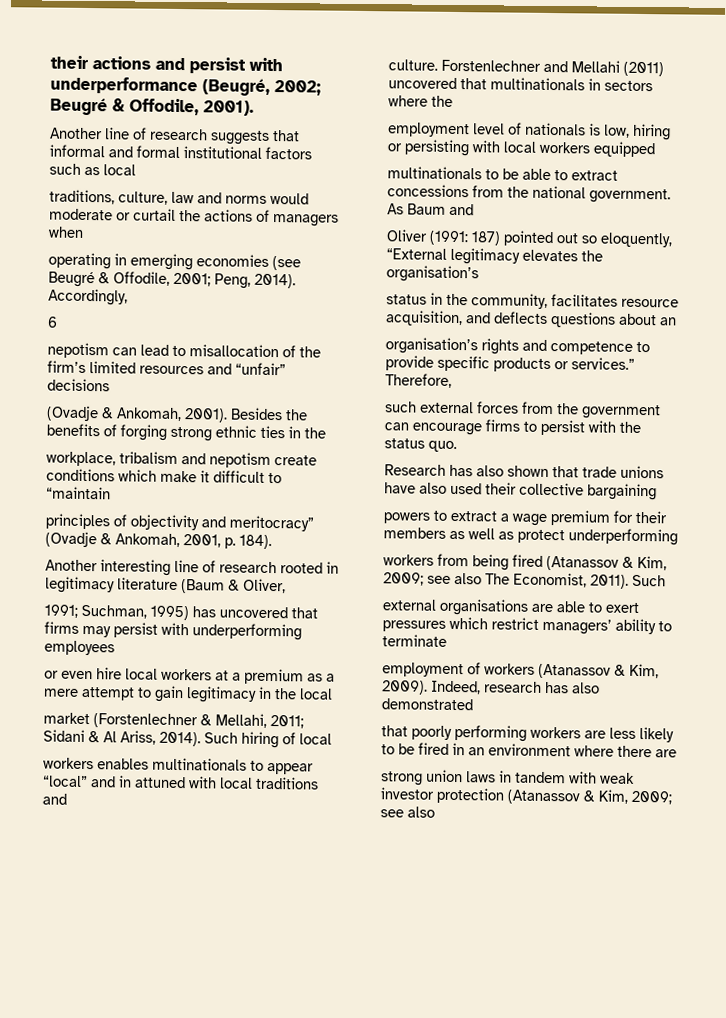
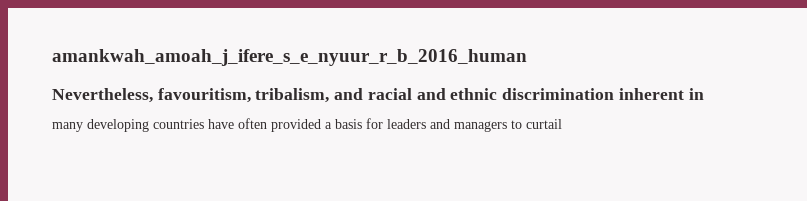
[50,55,283,74] [50,76,321,96] [50,97,254,116] [49,127,300,145] [49,144,312,160] [49,163,136,176] [49,189,309,205] [49,208,339,227] [48,226,84,238] [48,252,301,271] [48,271,296,289] [48,288,128,306] [47,316,58,328] [47,342,321,359] [47,360,286,376] [47,378,110,392] [46,405,308,423] [46,423,326,442] [46,451,317,468] [46,468,282,484] [46,486,111,500] [45,513,314,532] [45,531,272,550] [45,559,339,576] [45,576,286,594] [44,604,318,621] [44,621,302,641] [44,640,115,656] [44,667,335,685] [43,685,333,703] [43,712,304,729] [43,729,332,749] [43,757,314,775] [42,775,319,790] [42,793,67,805] [388,59,664,77] [388,77,653,92] [388,95,453,107] [388,122,671,141] [387,139,655,158] [387,166,618,181] [387,184,671,204] [387,203,474,216] [386,229,673,248] [386,247,603,265] [386,265,479,283] [386,292,679,309] [385,310,677,328] [385,337,650,355] [385,355,635,373] [385,373,452,388] [385,401,661,420] [384,419,641,436] [384,438,457,453] [384,464,664,479] [384,482,657,501] [383,510,667,526] [383,527,678,546] [383,553,667,571] [383,572,666,589] [382,598,639,616] [382,616,672,635] [382,634,447,647] [382,662,659,679] [381,680,600,695] [381,698,473,711] [381,725,674,743] [381,742,677,758] [381,769,635,786] [380,787,672,805] [380,806,435,818] their actions and persist with underperformance (Beugré, 2002; Beugré & Offodile, 2001). // Another line of research suggests that informal and formal institutional factors such as local // traditions, culture, law and norms would moderate or curtail the actions of managers when // operating in emerging economies (see Beugré & Offodile, 2001; Peng, 2014). Accordingly, // 6 // nepotism can lead to misallocation of the firm’s limited resources and “unfair” decisions // (Ovadje & Ankomah, 2001). Besides the benefits of forging strong ethnic ties in the // workplace, tribalism and nepotism create conditions which make it difficult to “maintain // principles of objectivity and meritocracy” (Ovadje & Ankomah, 2001, p. 184). // Another interesting line of research rooted in legitimacy literature (Baum & Oliver, // 1991; Suchman, 1995) has uncovered that firms may persist with underperforming employees // or even hire local workers at a premium as a mere attempt to gain legitimacy in the local // market (Forstenlechner & Mellahi, 2011; Sidani & Al Ariss, 2014). Such hiring of local // workers enables multinationals to appear “local” and in attuned with local traditions and // culture. Forstenlechner and Mellahi (2011) uncovered that multinationals in sectors where the // employment level of nationals is low, hiring or persisting with local workers equipped // multinationals to be able to extract concessions from the national government. As Baum and // Oliver (1991: 187) pointed out so eloquently, “External legitimacy elevates the organisation’s // status in the community, facilitates resource acquisition, and deflects questions about an // organisation’s rights and competence to provide specific products or services.” Therefore, // such external forces from the government can encourage firms to persist with the status quo. // Research has also shown that trade unions have also used their collective bargaining // powers to extract a wage premium for their members as well as protect underperforming // workers from being fired (Atanassov & Kim, 2009; see also The Economist, 2011). Such // external organisations are able to exert pressures which restrict managers’ ability to terminate // employment of workers (Atanassov & Kim, 2009). Indeed, research has also demonstrated // that poorly performing workers are less likely to be fired in an environment where there are // strong union laws in tandem with weak investor protection (Atanassov & Kim, 2009; see also -> [52,49,527,66] [52,88,704,103] [52,118,562,132] amankwah_amoah_j_ifere_s_e_nyuur_r_b_2016_human // Nevertheless, favouritism, tribalism, and racial and ethnic discrimination inherent in // many developing countries have often provided a basis for leaders and managers to curtail

